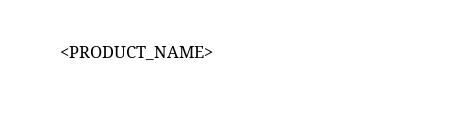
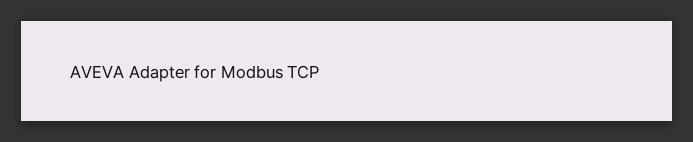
[60,46,213,60] <PRODUCT_NAME> -> [70,65,320,82] AVEVA Adapter for Modbus TCP

